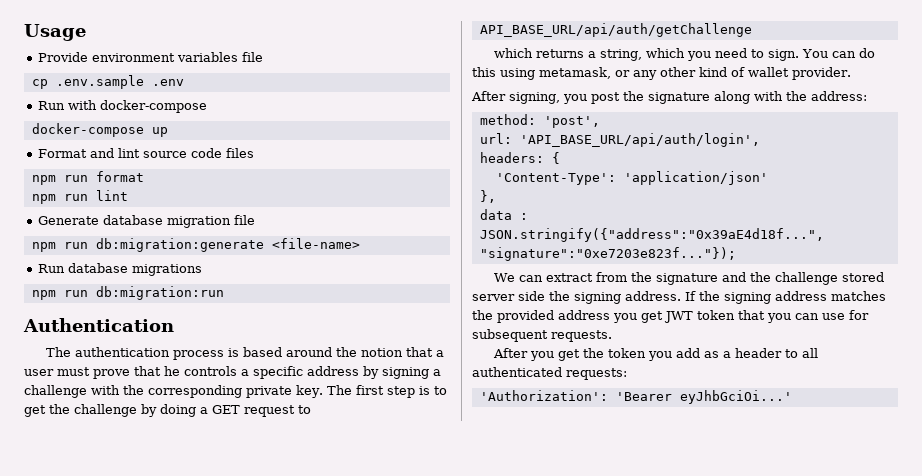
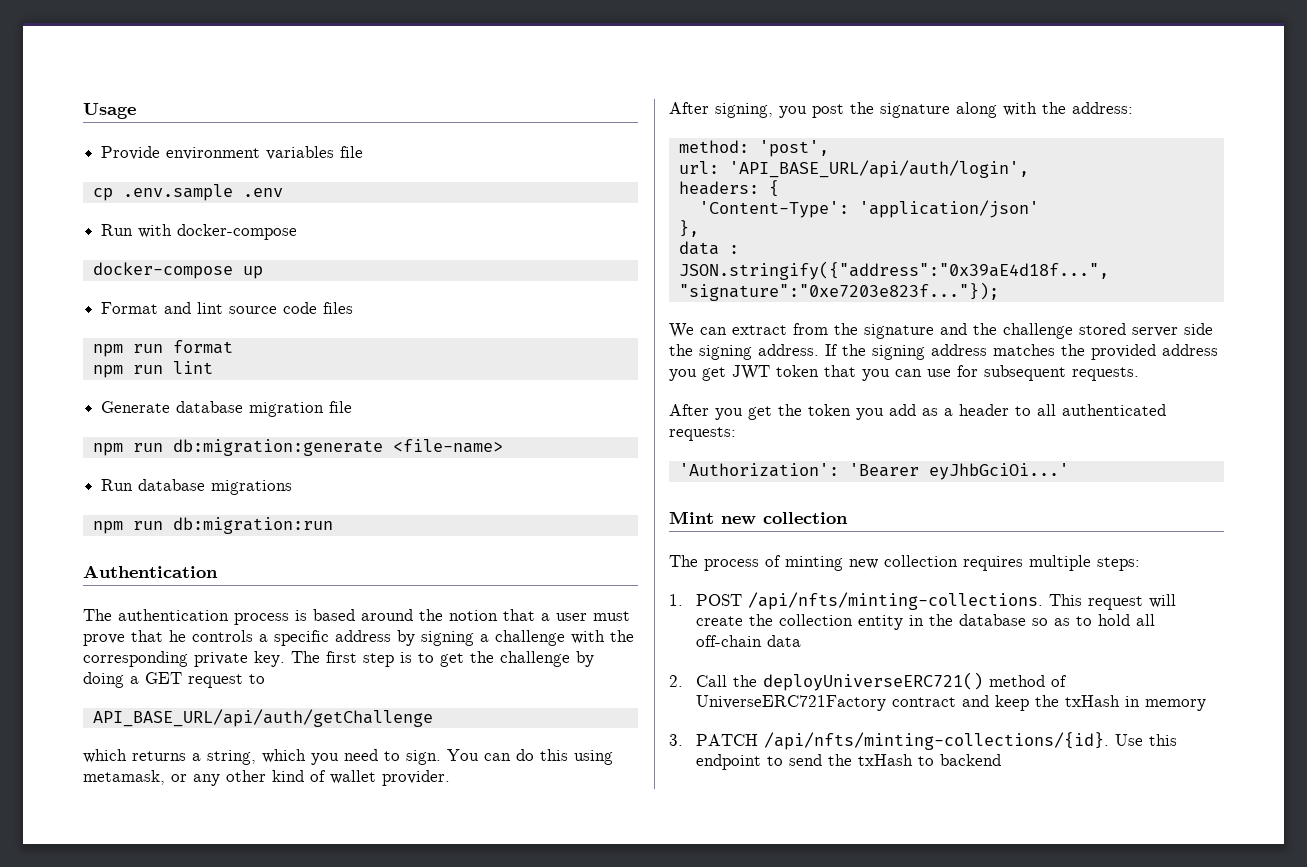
(792, 397) none -> [669,511,848,524] [669,555,1140,571] [669,592,1176,610] [695,614,1155,630] [695,635,801,647] [669,672,1067,691] [695,695,1206,711] [669,732,1177,750] [695,754,1001,770] // Mint new collection // The process of minting new collection requires multiple steps: // 1. POST /api/nfts/minting-collections. This request will create the collection entity in the database so as to hold all off-chain data // 2. Call the deployUniverseERC721() method of UniverseERC721Factory contract and keep the txHash in memory // 3. PATCH /api/nfts/minting-collections/{id}. Use this endpoint to send the txHash to backend

